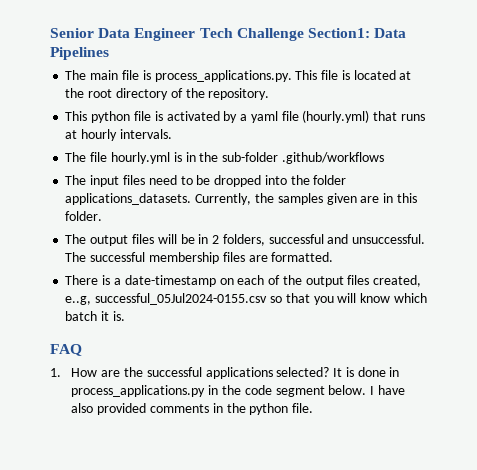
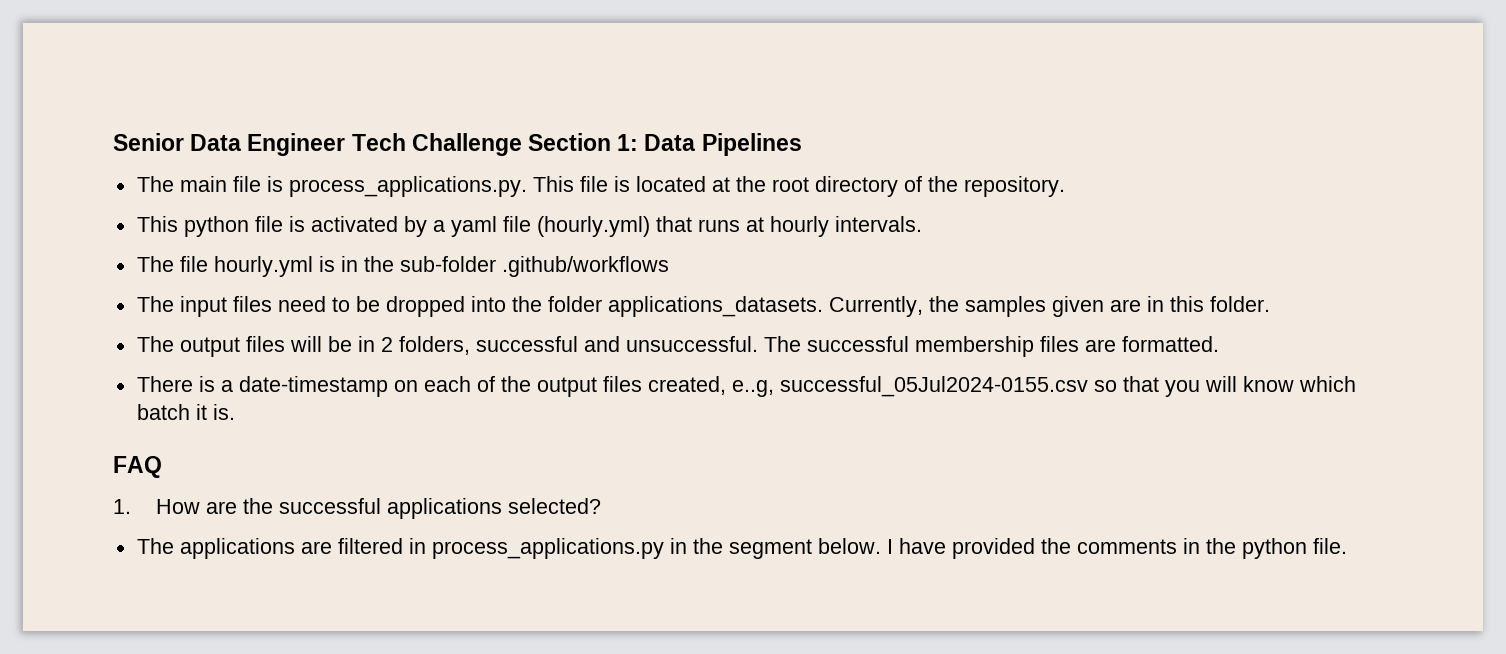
[307,28,370,38] Section1: -> [528,133,639,151] Section 1:
[333,367,386,377] It is done -> [136,538,403,559] // The applications are filtered
[244,385,272,395] code -> (723, 546) none
[71,403,147,415] also provided -> [951,538,1071,559] provided the

